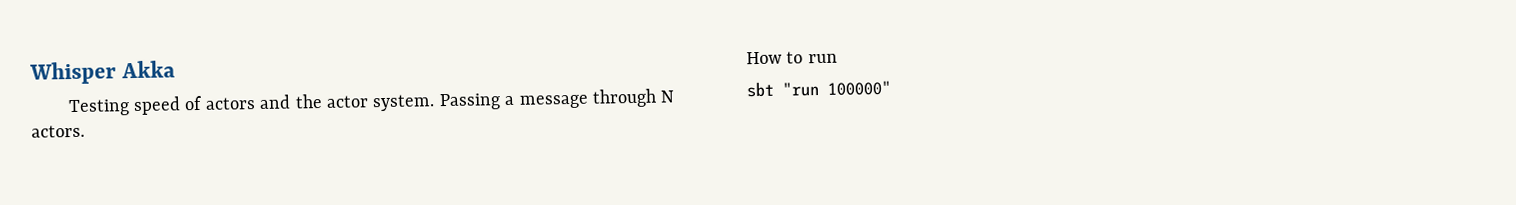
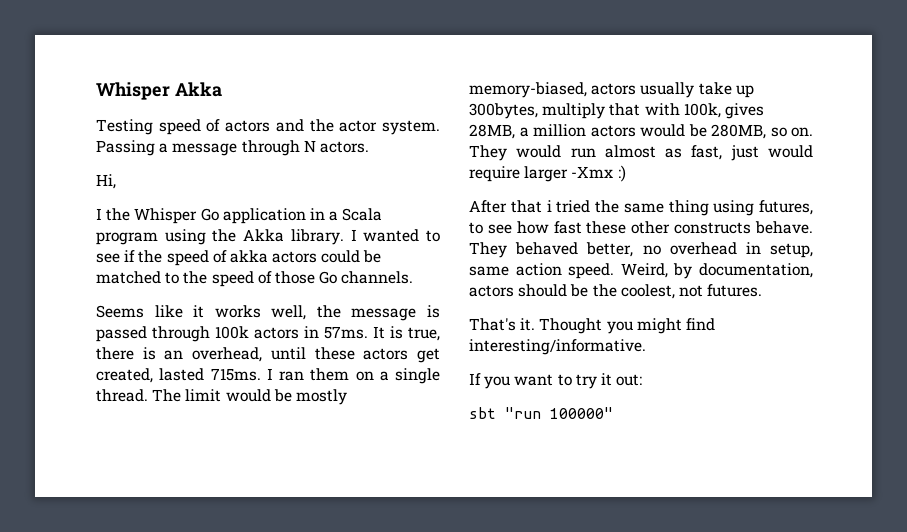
[746,51,838,65] How to run -> [96,174,116,189] [96,208,383,224] [96,229,440,245] [96,250,382,266] [96,271,414,287] [96,305,440,321] [96,326,440,342] [96,347,440,363] [96,368,440,384] [96,389,347,405] [469,82,754,98] [469,103,764,119] [469,124,813,139] [469,145,813,161] [469,165,626,182] [469,200,813,216] [469,221,813,234] [469,242,813,258] [469,263,813,279] [469,284,763,299] [469,318,715,334] [469,339,646,355] [469,373,643,389] Hi, // I the Whisper Go application in a Scala program using the Akka library. I wanted to see if the speed of akka actors could be matched to the speed of those Go channels. // Seems like it works well, the message is passed through 100k actors in 57ms. It is true, there is an overhead, until these actors get created, lasted 715ms. I ran them on a single thread. The limit would be mostly memory-biased, actors usually take up 300bytes, multiply that with 100k, gives 28MB, a million actors would be 280MB, so on. They would run almost as fast, just would require larger -Xmx :) // After that i tried the same thing using futures, to see how fast these other constructs behave. They behaved better, no overhead in setup, same action speed. Weird, by documentation, actors should be the coolest, not futures. // That's it. Thought you might find interesting/informative. // If you want to try it out:

